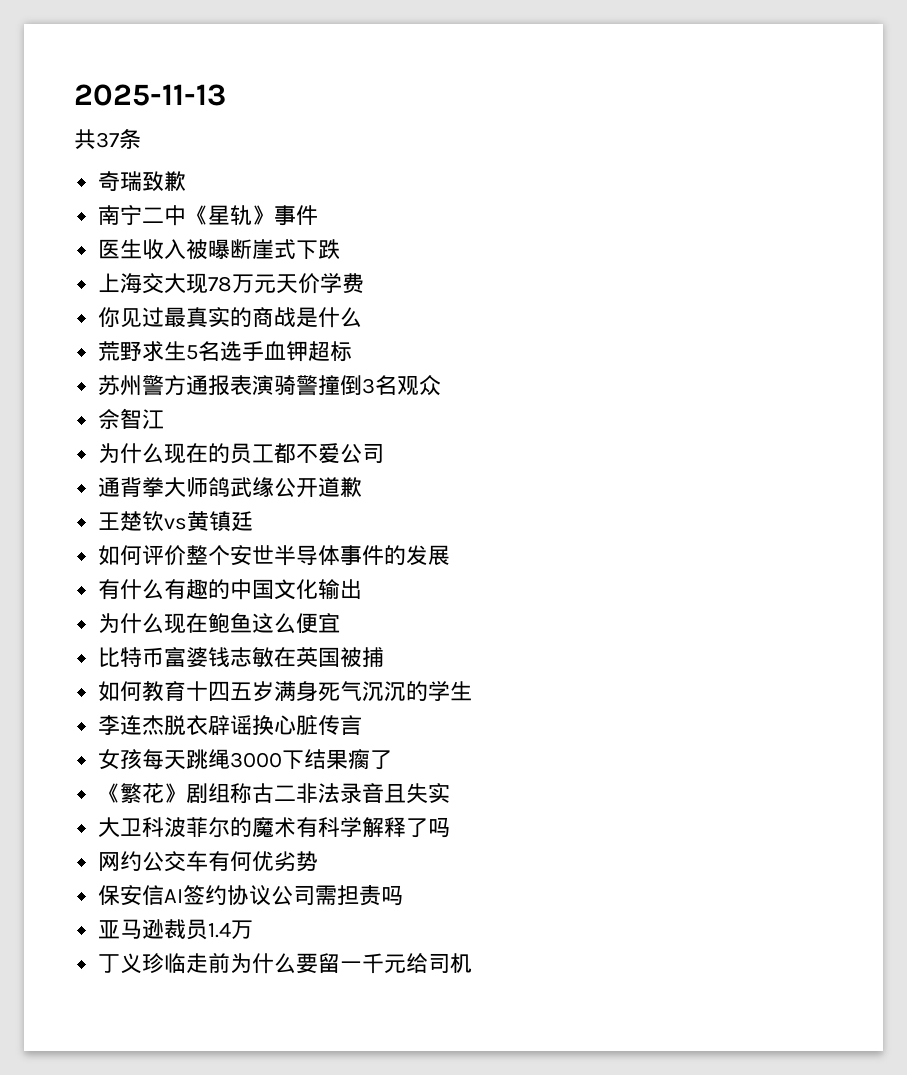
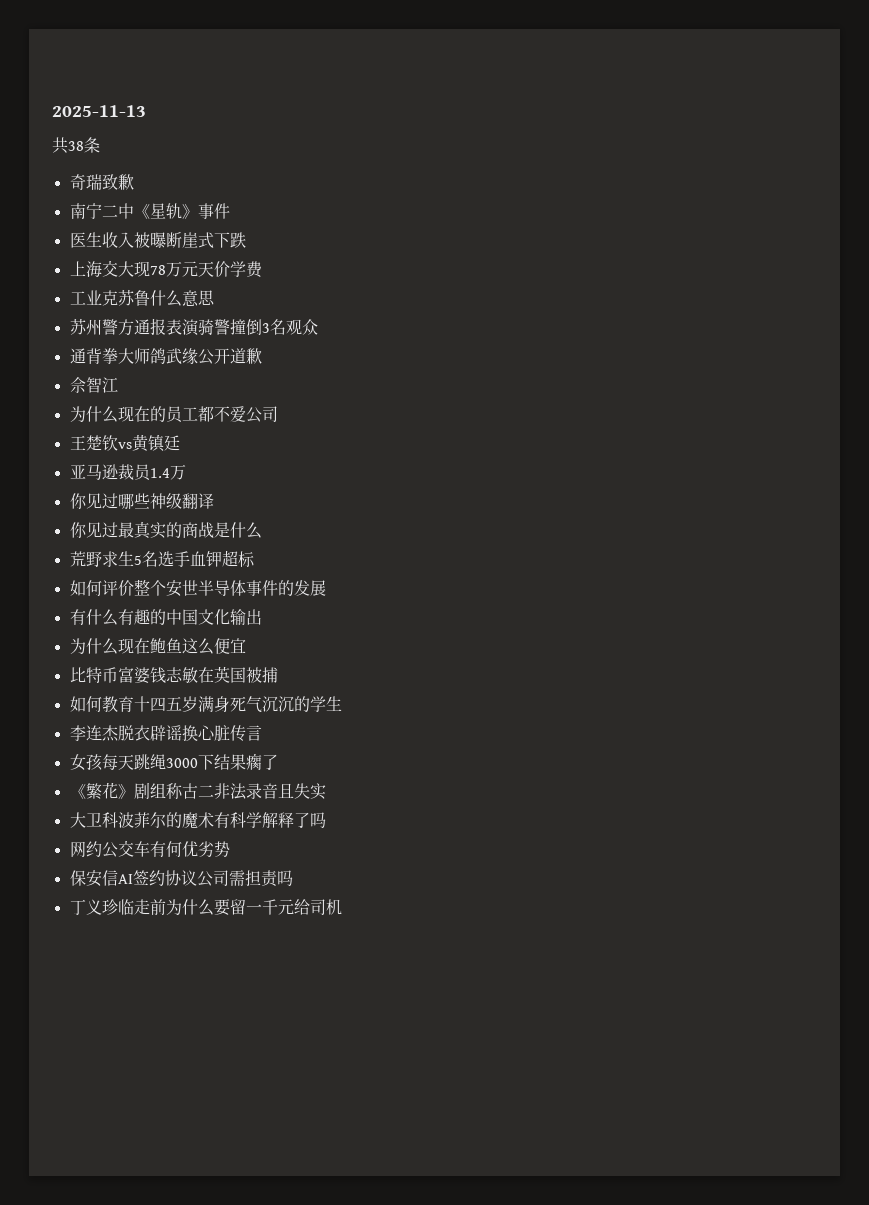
[96,132,119,148] 37 -> [68,141,84,151] 38
(365, 283) none -> [69,289,215,307] [69,318,318,336] [69,348,262,365] [69,377,118,393] [69,406,278,423] [69,434,180,452] [69,464,186,481] [69,493,214,510] // 工业克苏鲁什么意思 // 苏州警方通报表演骑警撞倒3名观众 // 通背拳大师鸽武缘公开道歉 // 佘智江 // 为什么现在的员工都不爱公司 // 王楚钦vs黄镇廷 // 亚马逊裁员1.4万 // 你见过哪些神级翻译
[98,375,442,396] [98,408,165,430] [98,443,385,464] [98,477,363,498] [98,511,254,532] // 苏州警方通报表演骑警撞倒3名观众 // 佘智江 // 为什么现在的员工都不爱公司 // 通背拳大师鸽武缘公开道歉 // 王楚钦vs黄镇廷 -> (255, 559) none
[98,919,254,940] // 亚马逊裁员1.4万 -> (293, 878) none

